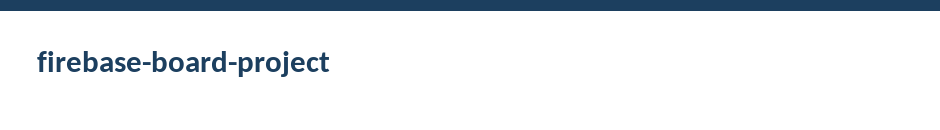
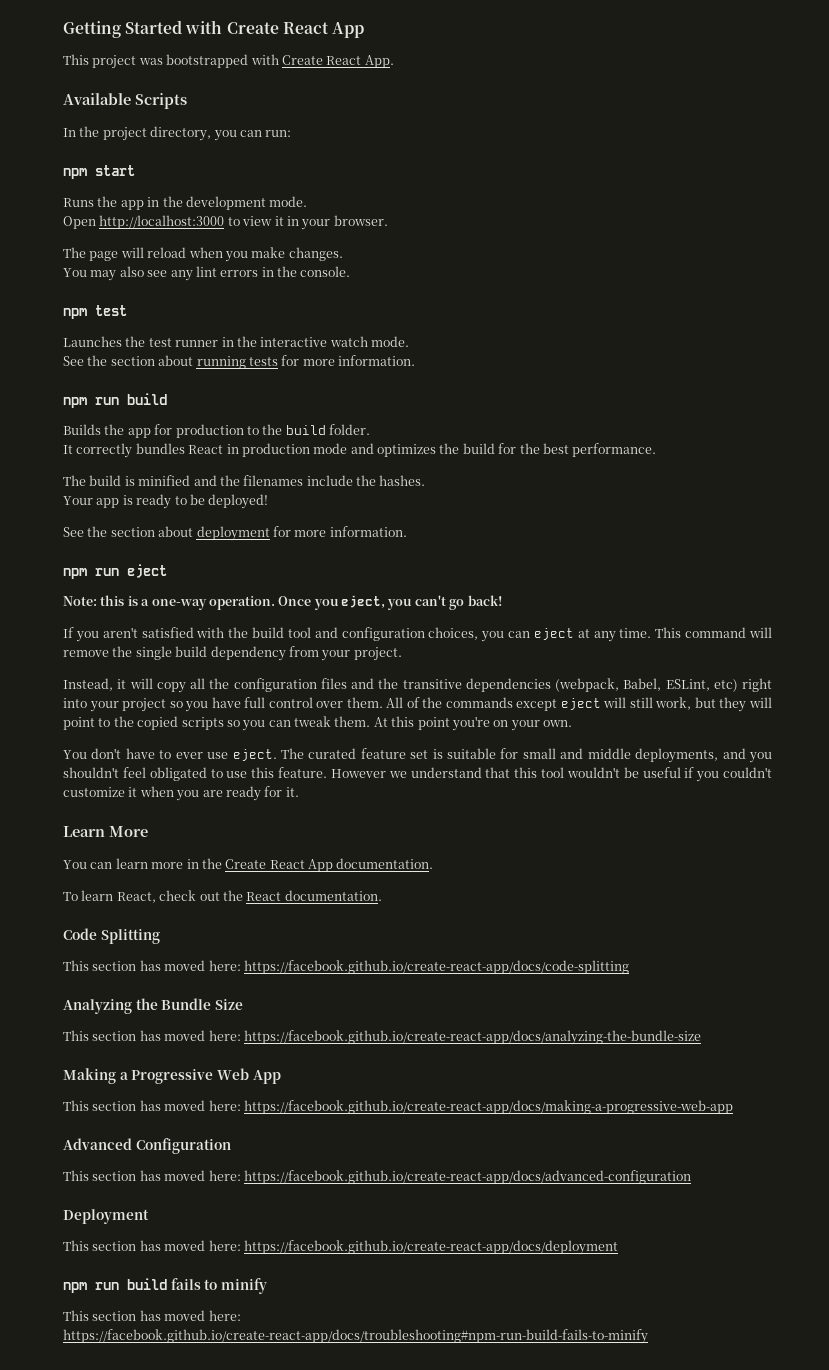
[37,51,330,77] firebase-board-project -> [63,20,364,38] [63,54,394,69] [63,93,187,109] [63,126,292,141] [63,165,135,179] [63,196,308,210] [63,215,388,230] [63,247,343,262] [63,266,351,281] [63,305,127,319] [63,336,409,347] [63,355,415,369] [63,393,167,408] [63,424,370,438] [63,443,657,458] [63,475,426,486] [63,494,269,509] [63,526,407,541] [63,564,167,579] [63,595,502,610] [63,627,773,642] [63,646,402,661] [63,678,772,693] [63,697,772,712] [63,716,572,731] [63,748,773,763] [63,767,773,782] [63,786,299,801] [63,826,148,837] [63,858,434,872] [63,890,382,903] [63,928,160,944] [63,960,629,974] [63,998,243,1014] [63,1030,701,1045] [63,1068,281,1084] [63,1100,733,1114] [63,1138,231,1154] [63,1170,691,1184] [63,1209,149,1224] [63,1240,618,1255] [63,1278,267,1294] [63,1310,241,1321] [63,1329,648,1344] Getting Started with Create React App // This project was bootstrapped with Create React App. // Available Scripts // In the project directory, you can run: // npm start // Runs the app in the development mode. // Open http://localhost:3000 to view it in your browser. // The page will reload when you make changes. // You may also see any lint errors in the console. // npm test // Launches the test runner in the interactive watch mode. // See the section about running tests for more information. // npm run build // Builds the app for production to the build folder. // It correctly bundles React in production mode and optimizes the build for the best performance. // The build is minified and the filenames include the hashes. // Your app is ready to be deployed! // See the section about deployment for more information. // npm run eject // Note: this is a one-way operation. Once you eject, you can't go back! // If you aren't satisfied with the build tool and configuration choices, you can eject at any time. This command will remove the single build dependency from your project. // Instead, it will copy all the configuration files and the transitive dependencies (webpack, Babel, ESLint, etc) right into your project so you have full control over them. All of the commands except eject will still work, but they will point to the copied scripts so you can tweak them. At this point you're on your own. // You don't have to ever use eject. The curated feature set is suitable for small and middle deployments, and you shouldn't feel obligated to use this feature. However we understand that this tool wouldn't be useful if you couldn't customize it when you are ready for it. // Learn More // You can learn more in the Create React App documentation. // To learn React, check out the React documentation. // Code Splitting // This section has moved here: https://facebook.github.io/create-react-app/docs/code-splitting // Analyzing the Bundle Size // This section has moved here: https://facebook.github.io/create-react-app/docs/analyzing-the-bundle-size // Making a Progressive Web App // This section has moved here: https://facebook.github.io/create-react-app/docs/making-a-progressive-web-app // Advanced Configuration // This section has moved here: https://facebook.github.io/create-react-app/docs/advanced-configuration // Deployment // This section has moved here: https://facebook.github.io/create-react-app/docs/deployment // npm run build fails to minify // This section has moved here: https://facebook.github.io/create-react-app/docs/troubleshooting#npm-run-build-fails-to-minify

